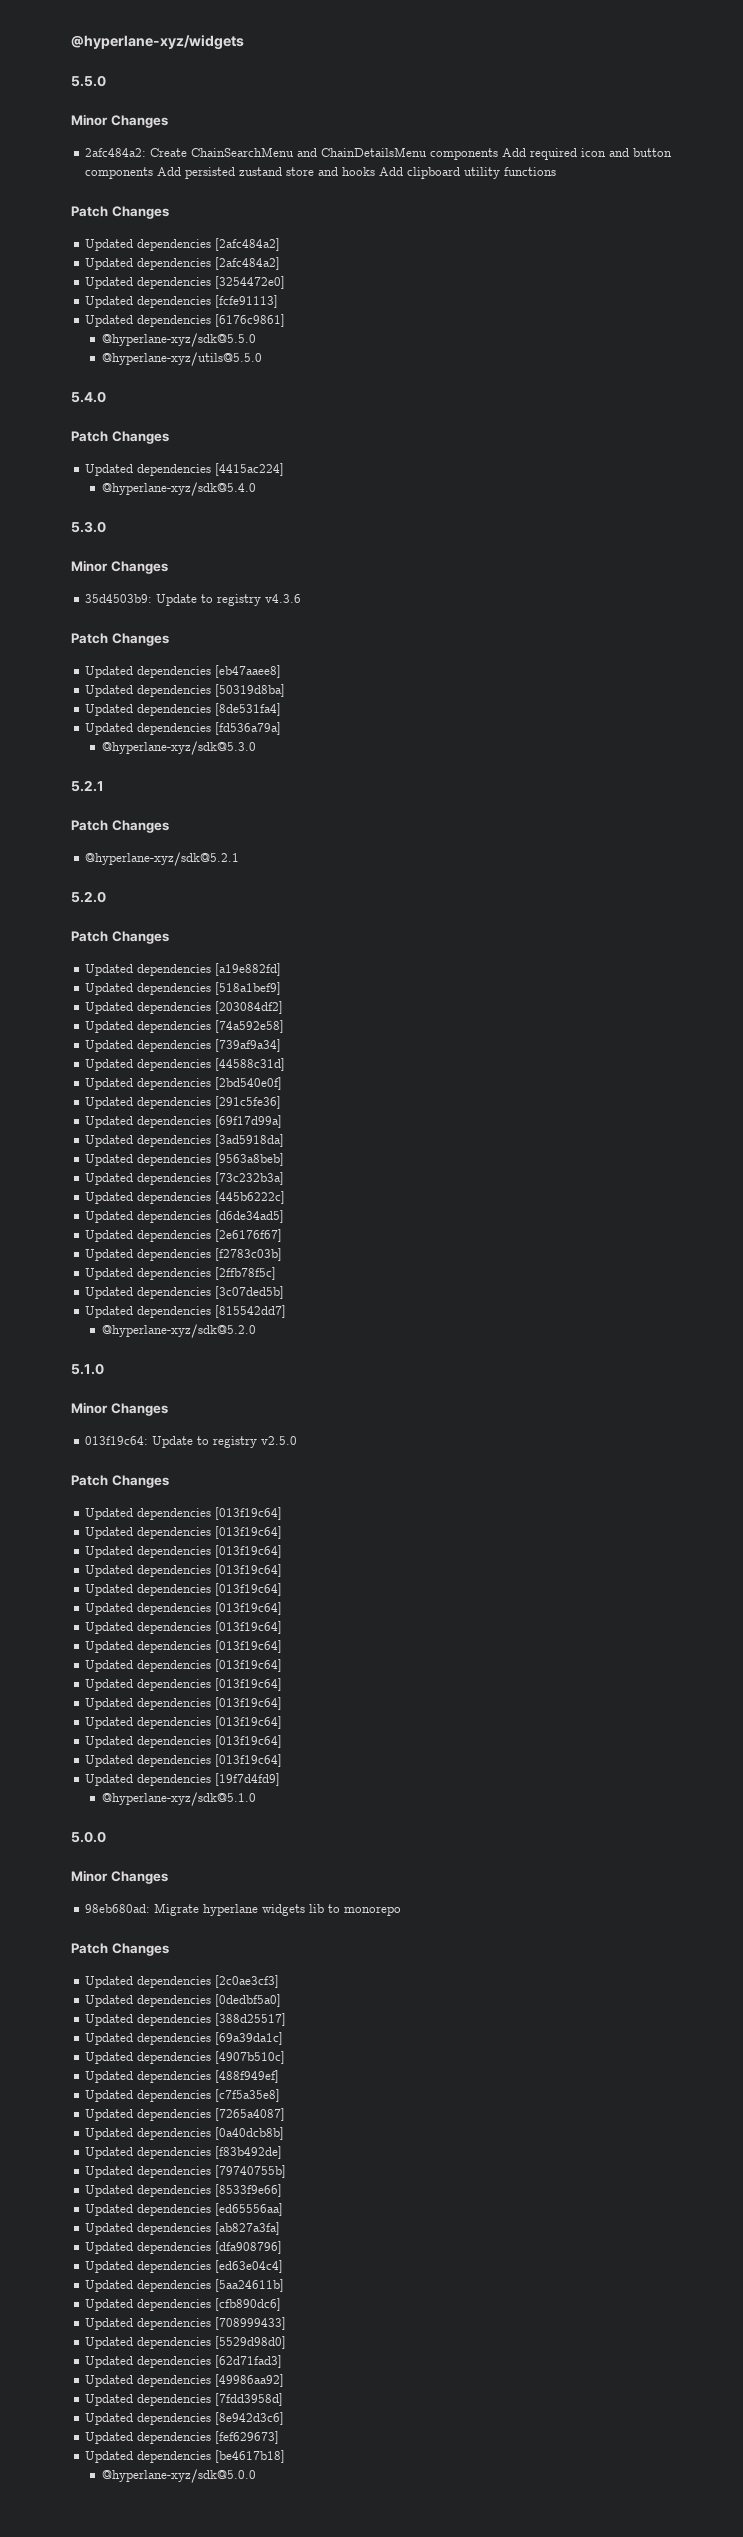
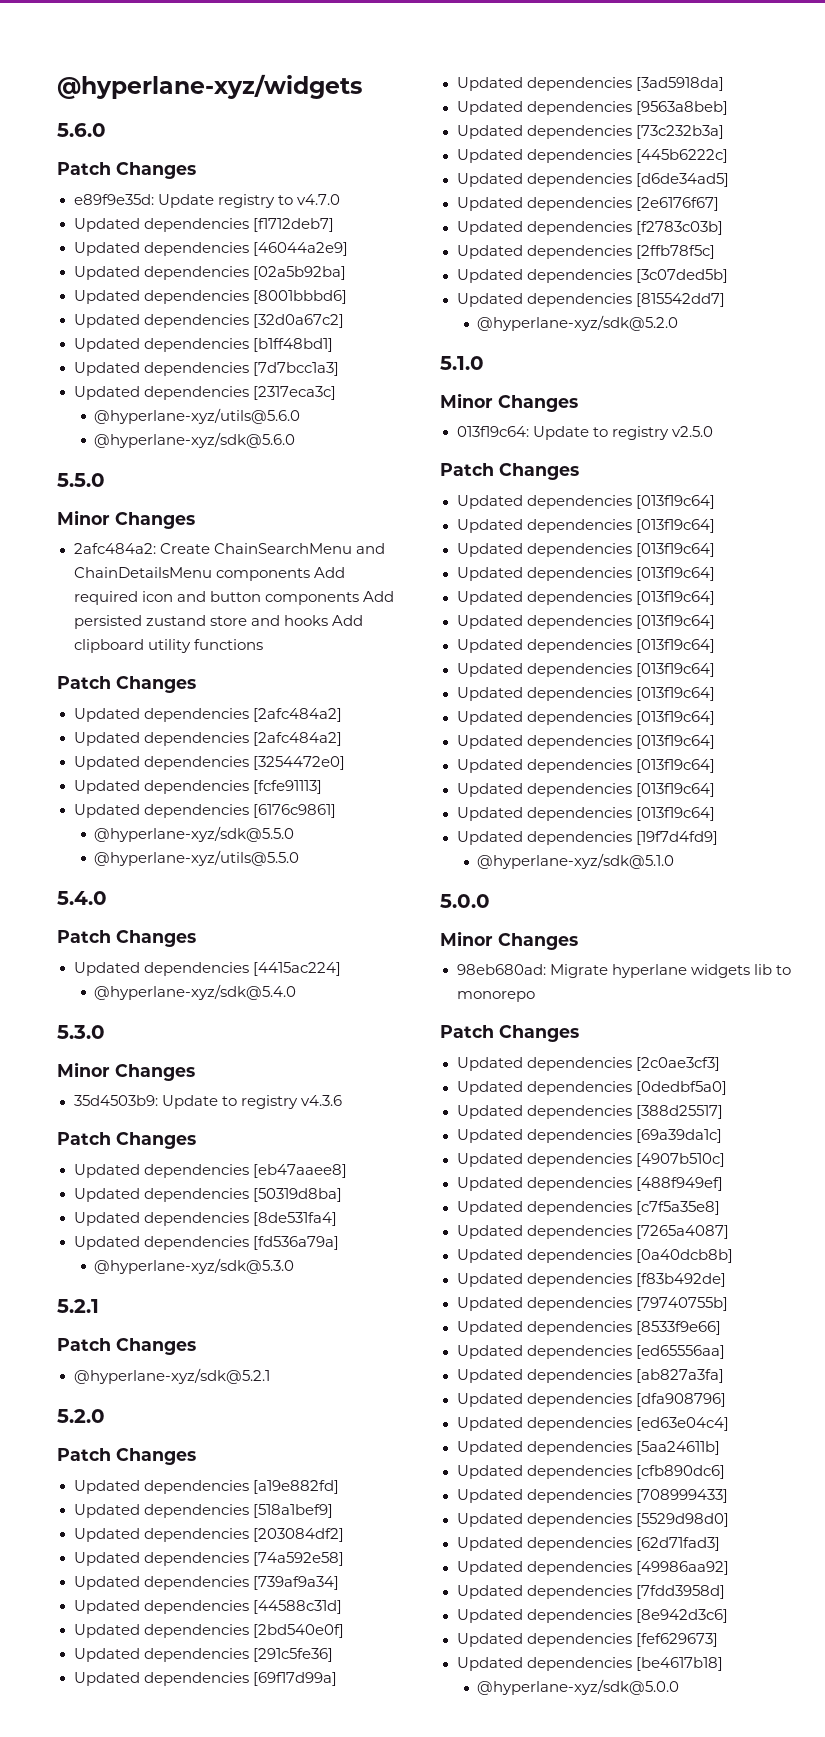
(244, 42) none -> [57,123,106,137] [57,162,196,179] [73,194,340,208] [73,218,334,232] [73,242,348,256] [73,266,346,280] [73,290,347,304] [73,314,344,328] [73,338,333,352] [73,362,339,376] [73,386,336,400] [94,408,301,424] [94,432,296,448] // 5.6.0 // Patch Changes // e89f9e35d: Update registry to v4.7.0 // Updated dependencies [f1712deb7] // Updated dependencies [46044a2e9] // Updated dependencies [02a5b92ba] // Updated dependencies [8001bbbd6] // Updated dependencies [32d0a67c2] // Updated dependencies [b1ff48bd1] // Updated dependencies [7d7bcc1a3] // Updated dependencies [2317eca3c] // @hyperlane-xyz/utils@5.6.0 // @hyperlane-xyz/sdk@5.6.0

